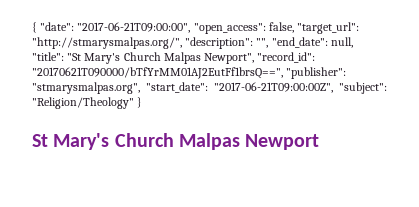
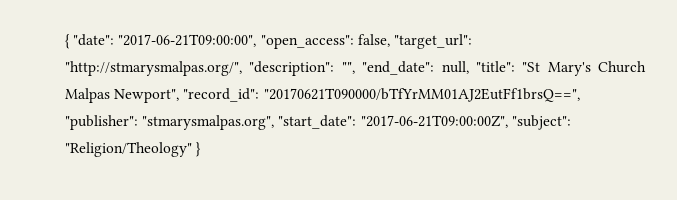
[32,133,320,150] // St Mary's Church Malpas Newport -> (202, 149) none

